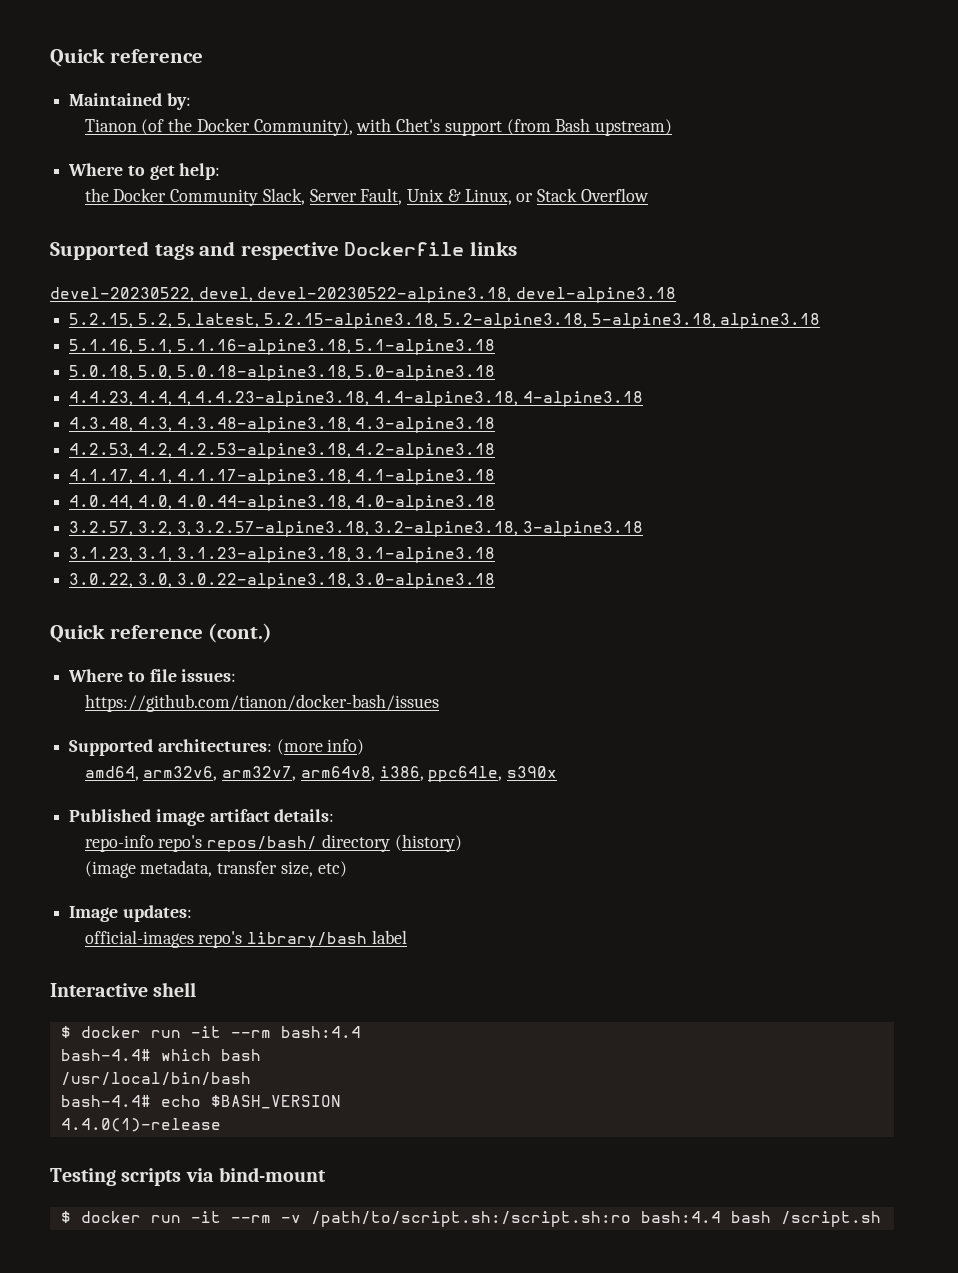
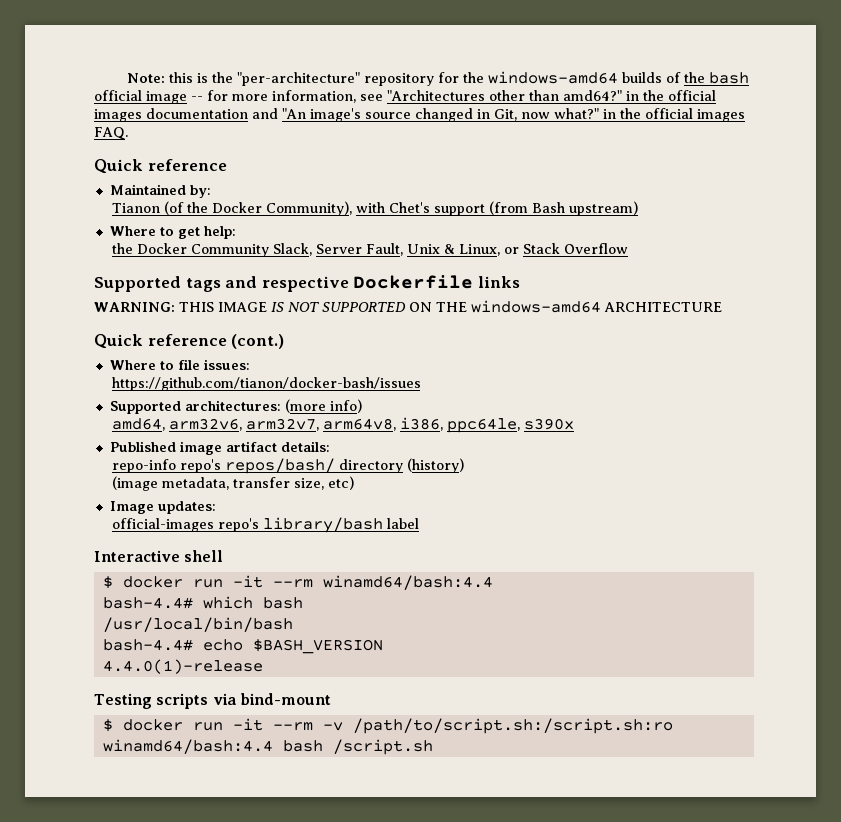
(50, 57) none -> [127,71,750,86] [94,90,716,104] [94,108,745,122] [94,127,128,140] Note: this is the "per-architecture" repository for the windows-amd64 builds of the bash official image -- for more information, see "Architectures other than amd64?" in the official images documentation and "An image's source changed in Git, now what?" in the official images FAQ. //
[50,287,677,303] [69,313,821,329] [69,339,496,355] [69,365,496,381] [69,391,643,407] [69,417,496,433] [69,443,496,459] [69,469,496,485] [69,495,496,511] [69,521,643,537] [69,547,496,563] [69,573,496,589] devel-20230522, devel, devel-20230522-alpine3.18, devel-alpine3.18 // 5.2.15, 5.2, 5, latest, 5.2.15-alpine3.18, 5.2-alpine3.18, 5-alpine3.18, alpine3.18 // 5.1.16, 5.1, 5.1.16-alpine3.18, 5.1-alpine3.18 // 5.0.18, 5.0, 5.0.18-alpine3.18, 5.0-alpine3.18 // 4.4.23, 4.4, 4, 4.4.23-alpine3.18, 4.4-alpine3.18, 4-alpine3.18 // 4.3.48, 4.3, 4.3.48-alpine3.18, 4.3-alpine3.18 // 4.2.53, 4.2, 4.2.53-alpine3.18, 4.2-alpine3.18 // 4.1.17, 4.1, 4.1.17-alpine3.18, 4.1-alpine3.18 // 4.0.44, 4.0, 4.0.44-alpine3.18, 4.0-alpine3.18 // 3.2.57, 3.2, 3, 3.2.57-alpine3.18, 3.2-alpine3.18, 3-alpine3.18 // 3.1.23, 3.1, 3.1.23-alpine3.18, 3.1-alpine3.18 // 3.0.22, 3.0, 3.0.22-alpine3.18, 3.0-alpine3.18 -> [94,300,722,313] WARNING: THIS IMAGE IS NOT SUPPORTED ON THE windows-amd64 ARCHITECTURE
[280,1026,361,1038] bash:4.4 -> [322,575,493,590] winamd64/bash:4.4
[640,1211,721,1223] bash:4.4 -> [102,739,273,754] winamd64/bash:4.4

